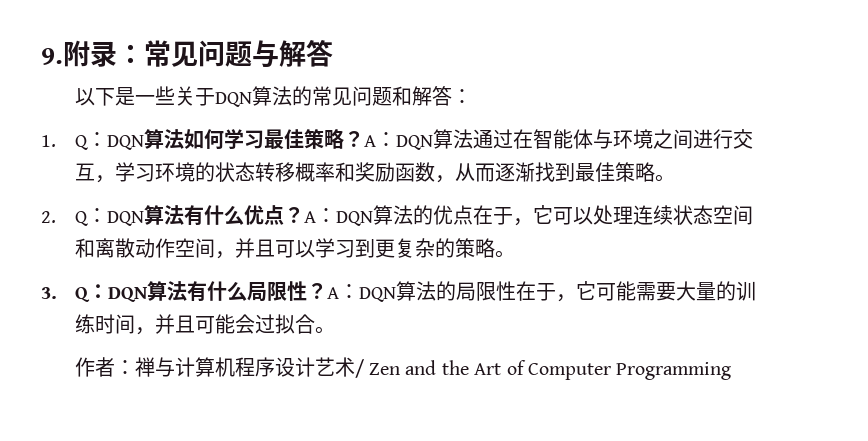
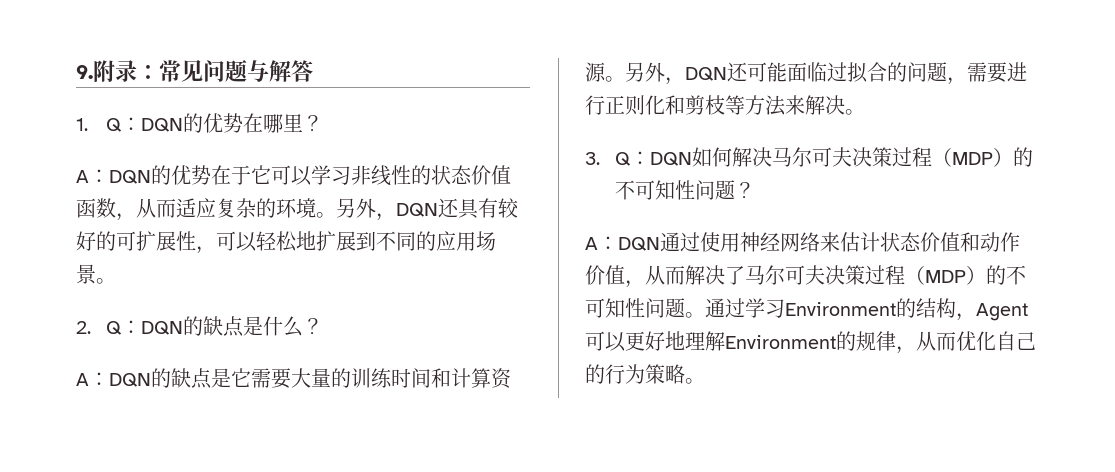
[74,86,472,107] // 以下是一些关于DQN算法的常见问题和解答： -> (313, 71) none
[144,128,754,150] [75,162,656,183] 算法如何学习最佳策略？A：DQN算法通过在智能体与环境之间进行交互，学习环境的状态转移概率和奖励函数，从而逐渐找到最佳策略 -> [182,113,323,133] [76,165,511,186] [76,198,519,221] [76,231,496,254] [76,264,96,284] 的优势在哪里？ // A：DQN的优势在于它可以学习非线性的状态价值函数，从而适应复杂的环境。另外，DQN还具有较好的可扩展性，可以轻松地扩展到不同的应用场景
[144,205,754,226] [75,238,516,259] [41,281,637,302] 算法有什么优点？A：DQN算法的优点在于，它可以处理连续状态空间和离散动作空间，并且可以学习到更复杂的策略。 // 3. Q：DQN算法有什么局限性？A：DQN算法的局限性在于，它可能 -> [182,316,323,337] [76,368,251,389] 的缺点是什么？ // A：DQN的缺点是它
[135,314,336,335] [74,357,732,380] ，并且可能会过拟合。 // 作者：禅与计算机程序设计艺术/ Zen and the Art of Computer Programming -> [431,368,512,389] [585,62,1027,85] [585,95,865,116] [585,147,1033,167] [614,180,755,200] [585,232,1020,252] [585,265,1026,288] [585,298,1028,321] [585,331,1036,354] [585,364,705,384] 和计算资源。另外，DQN还可能面临过拟合的问题，需要进行正则化和剪枝等方法来解决。 // 3. Q：DQN如何解决马尔可夫决策过程（MDP）的不可知性问题？ // A：DQN通过使用神经网络来估计状态价值和动作价值，从而解决了马尔可夫决策过程（MDP）的不可知性问题。通过学习Environment的结构，Agent可以更好地理解Environment的规律，从而优化自己的行为策略。

